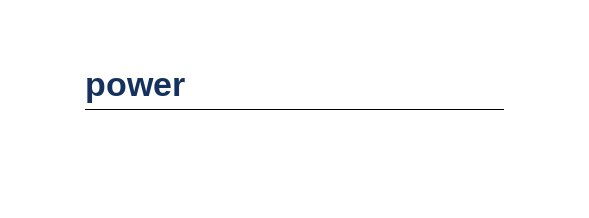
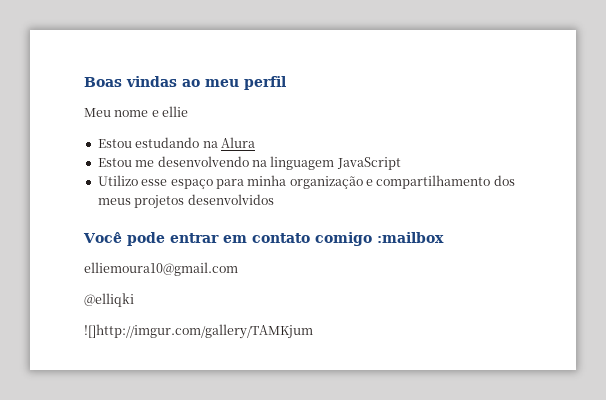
[85,78,185,103] power -> [84,76,286,90] [84,106,189,117] [97,137,255,148] [97,156,401,170] [97,175,515,189] [97,194,274,209] [83,232,444,246] [84,262,238,276] [84,293,134,307] [84,324,313,339] Boas vindas ao meu perfil // Meu nome e ellie // Estou estudando na Alura // Estou me desenvolvendo na linguagem JavaScript // Utilizo esse espaço para minha organização e compartilhamento dos meus projetos desenvolvidos // Você pode entrar em contato comigo :mailbox // elliemoura10@gmail.com // @elliqki // ![]http://imgur.com/gallery/TAMKjum

